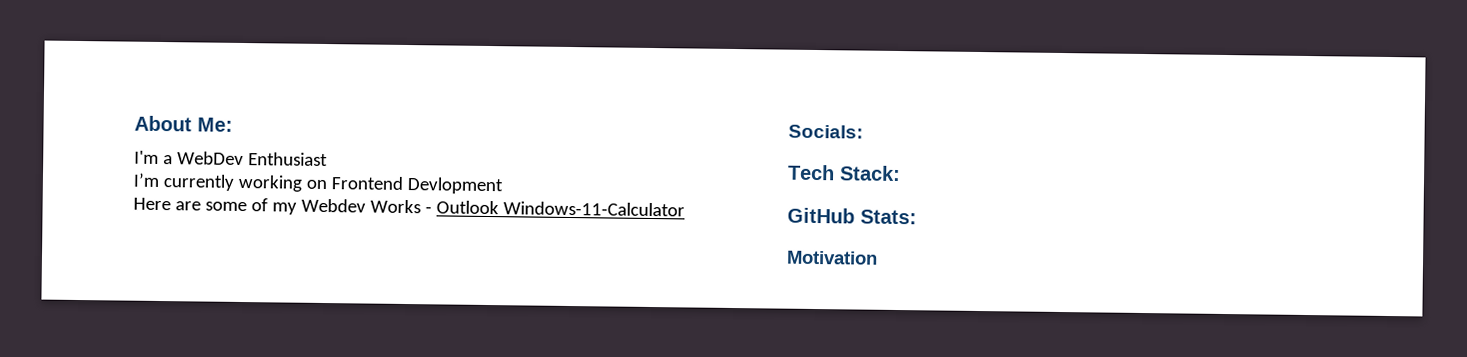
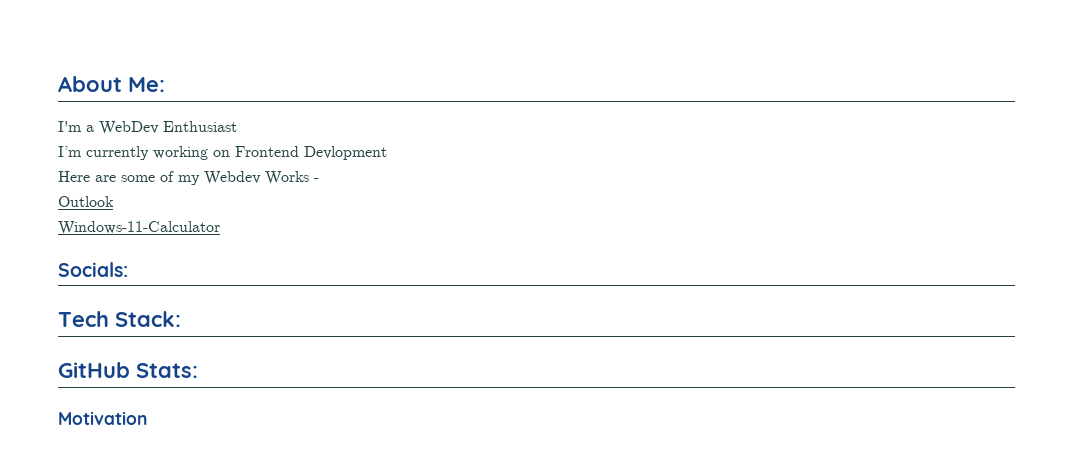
(432, 210) none -> (319, 180) //
(499, 207) none -> (114, 201) //

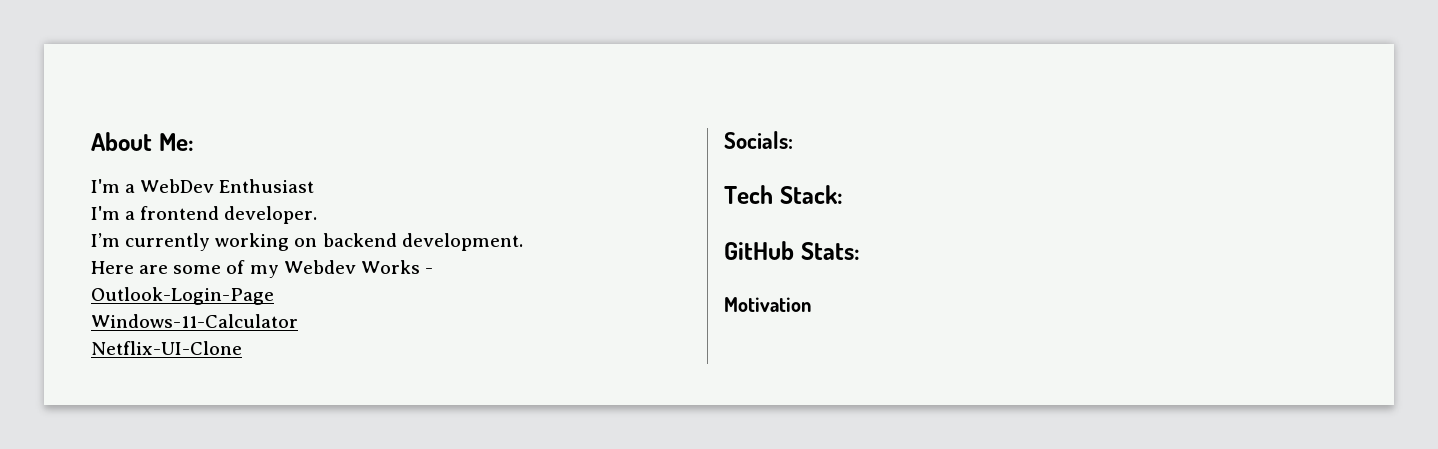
(237, 126) none -> [91,206,318,224] // I'm a frontend developer.
[235,146,387,160] Frontend Devlopment -> [322,233,523,251] backend development.
[58,196,114,207] Outlook -> [91,287,274,305] Outlook-Login-Page
(220, 228) none -> [91,341,242,355] // Netflix-UI-Clone

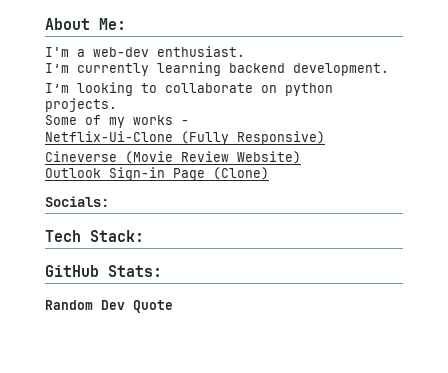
[140,179,315,193] [91,206,318,224] WebDev Enthusiast // I'm a frontend developer. -> [93,46,245,57] web-dev enthusiast.
[215,233,318,251] working on -> [157,62,221,76] learning
[91,260,433,278] [91,287,274,305] [91,314,298,328] [91,341,242,355] Here are some of my Webdev Works - // Outlook-Login-Page // Windows-11-Calculator // Netflix-UI-Clone -> [45,82,333,96] [45,98,117,112] [45,115,189,128] [45,131,325,145] [45,151,301,164] [45,167,269,181] I’m looking to collaborate on python projects. // Some of my works - // Netflix-Ui-Clone (Fully Responsive) // Cineverse (Movie Review Website) // Outlook Sign-in Page (Clone)
[724,297,811,312] Motivation -> [45,300,173,313] Random Dev Quote

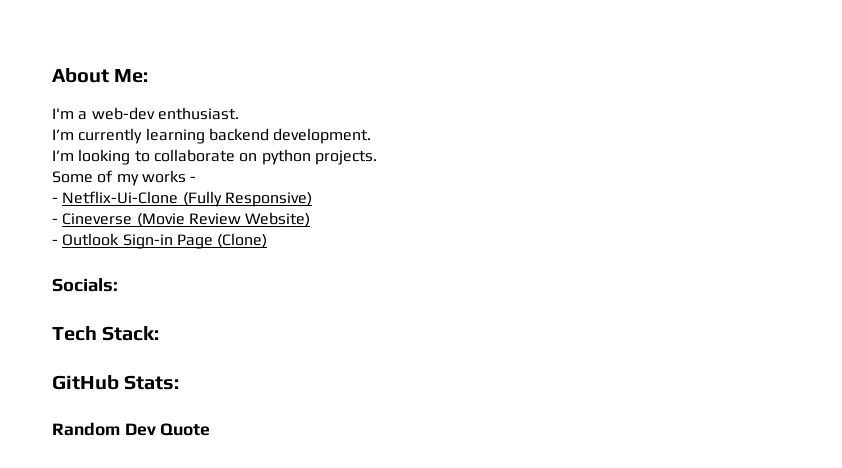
(189, 122) none -> [52,197,58,203] -
(325, 138) none -> [52,218,58,224] -
(301, 157) none -> [52,239,58,245] -

